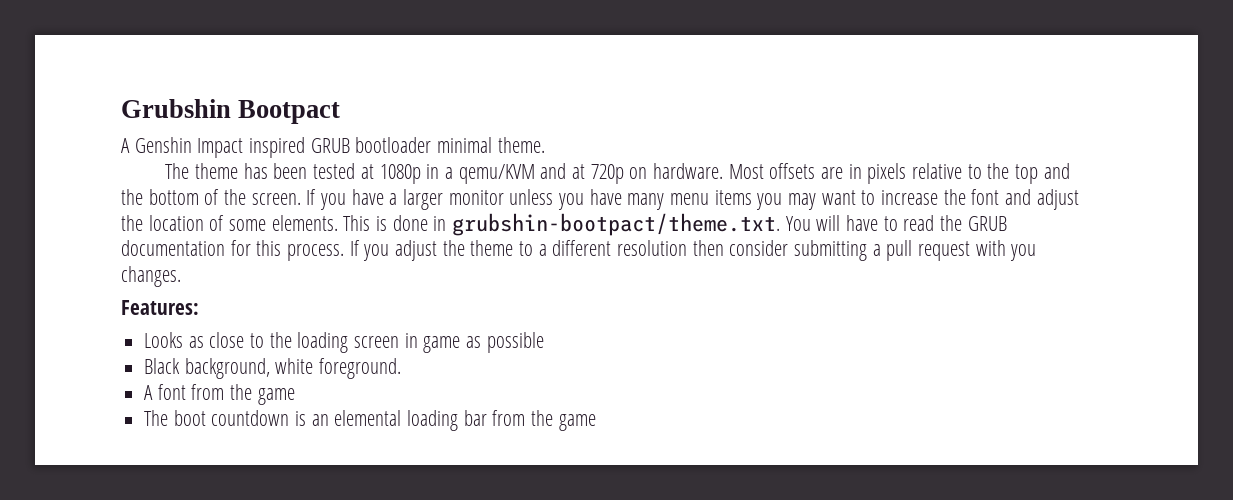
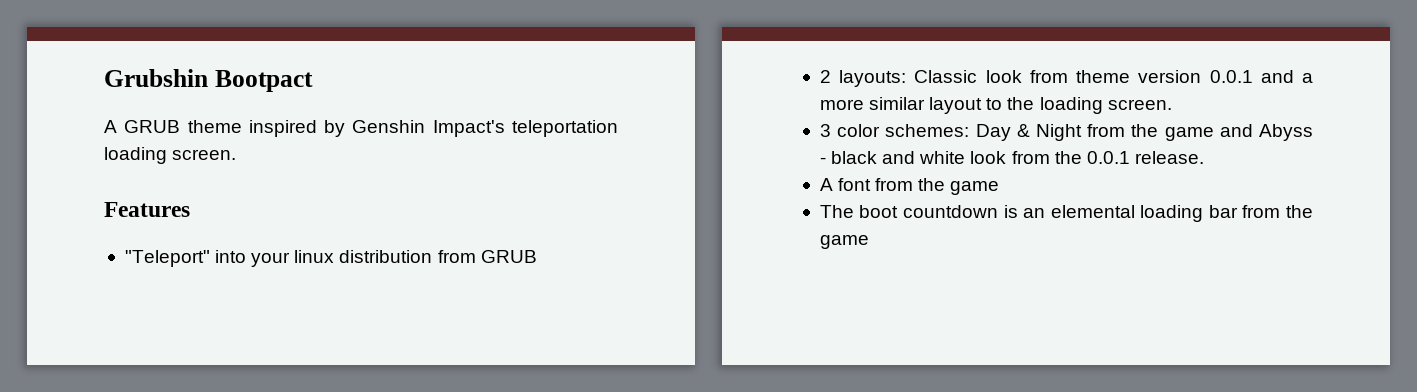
[134,137,545,158] [165,163,1070,184] [121,189,1079,210] [121,213,1007,236] [121,240,1037,261] [121,266,181,287] [121,300,199,315] [144,332,544,353] [144,358,402,379] Genshin Impact inspired GRUB bootloader minimal theme. // The theme has been tested at 1080p in a qemu/KVM and at 720p on hardware. Most offsets are in pixels relative to the top and the bottom of the screen. If you have a larger monitor unless you have many menu items you may want to increase the font and adjust the location of some elements. This is done in grubshin-bootpact/theme.txt. You will have to read the GRUB documentation for this process. If you adjust the theme to a different resolution then consider submitting a pull request with you changes. // Features: // Looks as close to the loading screen in game as possible // Black background, white foreground. -> [124,120,618,137] [104,147,237,164] [104,202,190,217] [124,250,537,267] [819,70,1313,87] [819,97,1172,114] [819,124,1313,141] [819,151,1204,164] GRUB theme inspired by Genshin Impact's teleportation loading screen. // Features // "Teleport" into your linux distribution from GRUB // 2 layouts: Classic look from theme version 0.0.1 and a more similar layout to the loading screen. // 3 color schemes: Day & Night from the game and Abyss - black and white look from the 0.0.1 release.

